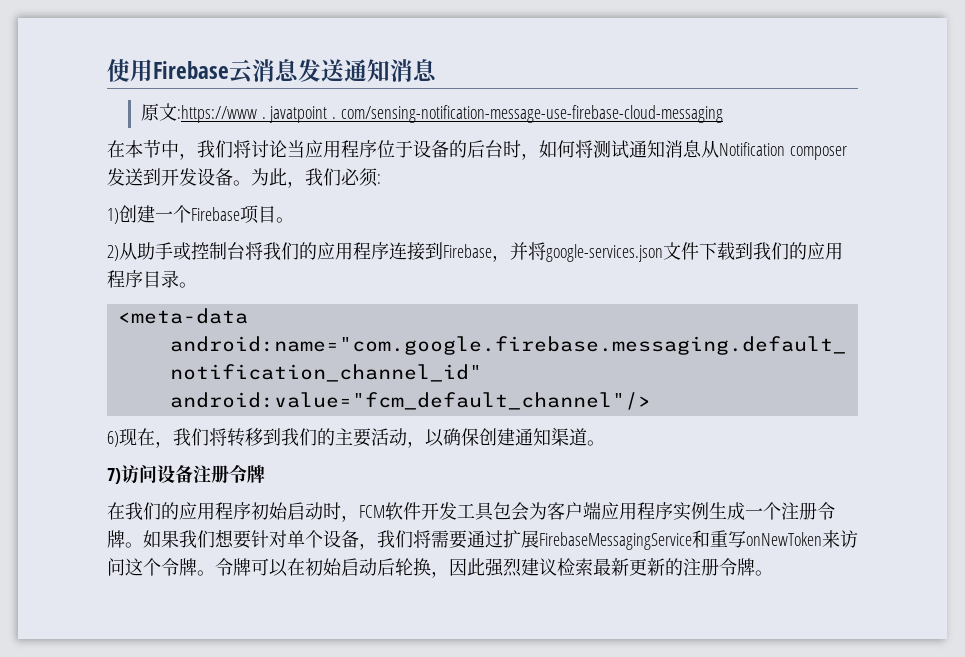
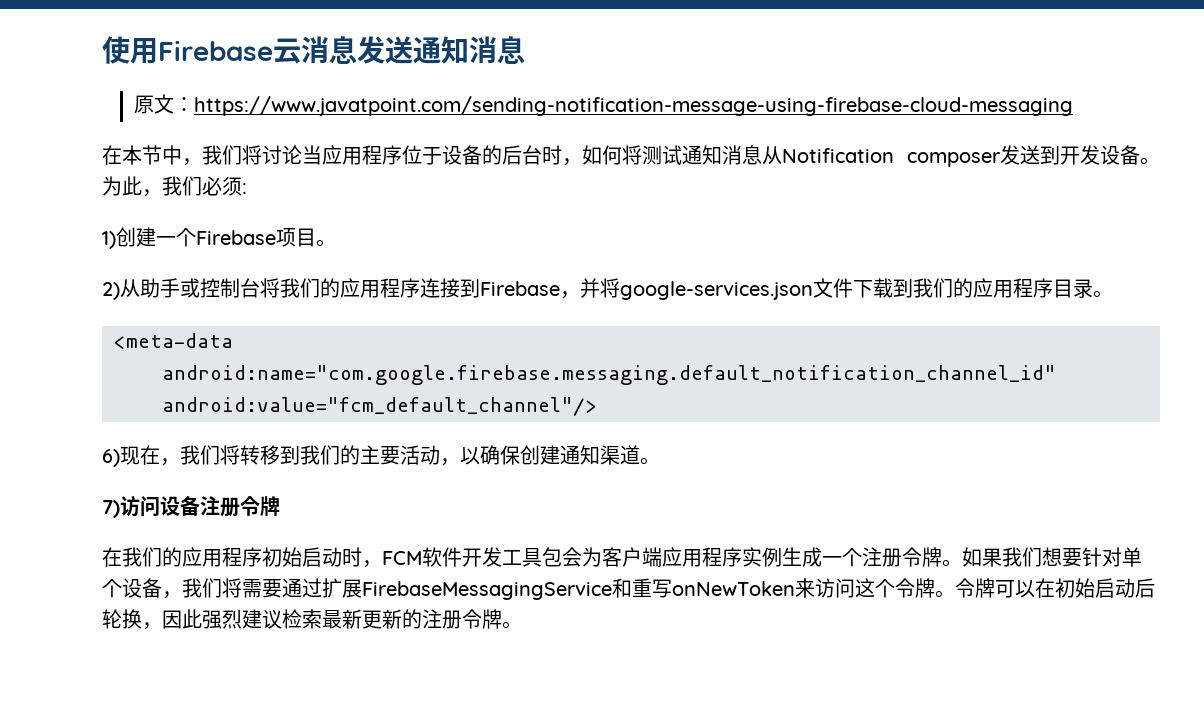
[176,105,724,123] :https://www . javatpoint . com/sensing-notification-message-use-firebase-cloud-messaging -> [173,96,1073,116] ：https://www.javatpoint.com/sending-notification-message-using-firebase-cloud-messaging

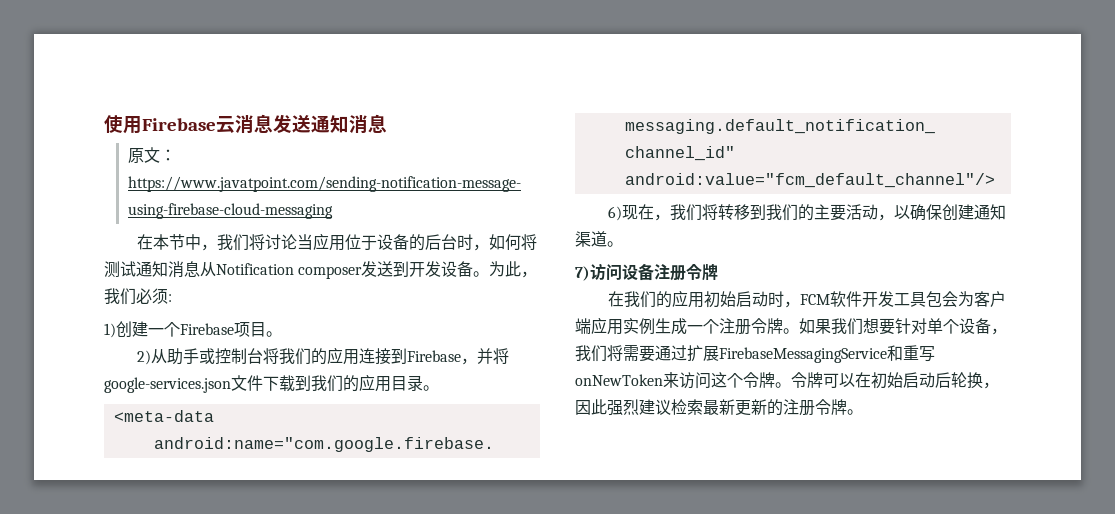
[362,145,402,165] 程序 -> (345, 243) none
[380,278,420,298] 程序 -> (359, 357) none
[1013,278,1053,298] 程序 -> (391, 384) none
[222,547,262,567] 程序 -> (704, 300) none
[702,547,742,567] 程序 -> (623, 327) none

